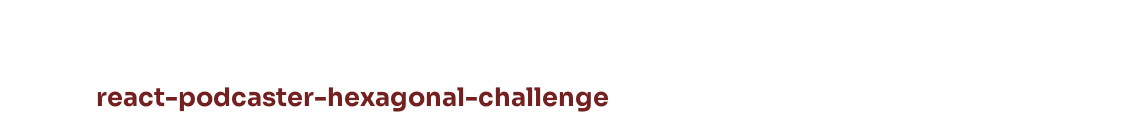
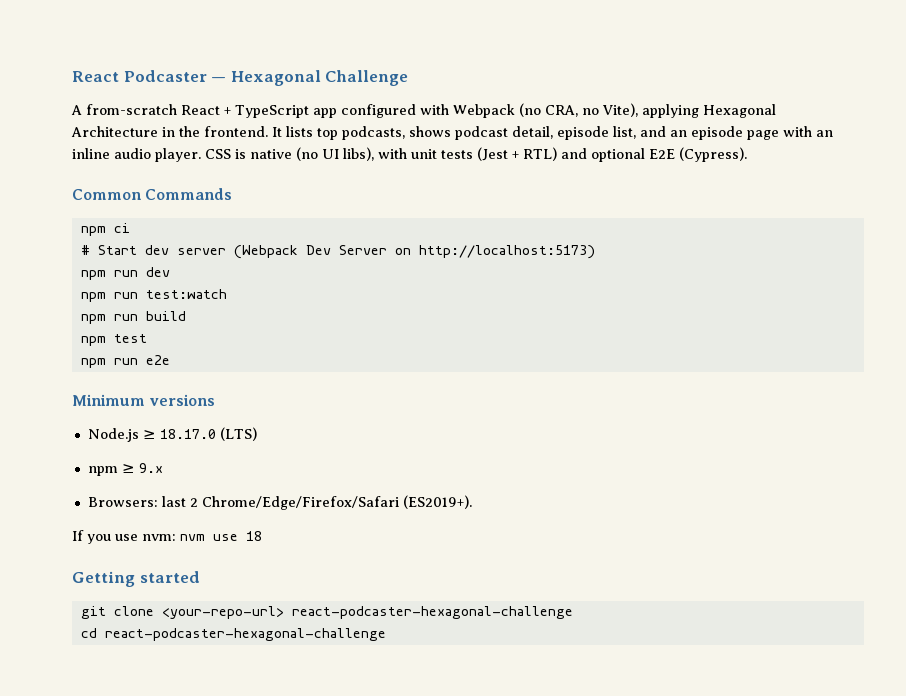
[96,87,609,112] react-podcaster-hexagonal-challenge -> [72,70,409,86] [71,103,776,118] [71,126,833,140] [72,147,747,162] [72,188,233,200] [80,223,130,236] [80,245,595,259] [80,267,170,280] [80,289,227,302] [80,311,186,324] [80,334,147,346] [80,355,170,368] [72,394,216,406] [87,427,257,442] [87,463,163,476] [87,495,472,510] [72,530,262,544] [72,571,200,587] [80,606,573,619] [80,628,386,641] React Podcaster — Hexagonal Challenge // A from-scratch React + TypeScript app configured with Webpack (no CRA, no Vite), applying Hexagonal Architecture in the frontend. It lists top podcasts, shows podcast detail, episode list, and an episode page with an inline audio player. CSS is native (no UI libs), with unit tests (Jest + RTL) and optional E2E (Cypress). // Common Commands // npm ci // # Start dev server (Webpack Dev Server on http://localhost:5173) // npm run dev // npm run test:watch // npm run build // npm test // npm run e2e // Minimum versions // Node.js ≥ 18.17.0 (LTS) // npm ≥ 9.x // Browsers: last 2 Chrome/Edge/Firefox/Safari (ES2019+). // If you use nvm: nvm use 18 // Getting started // git clone <your-repo-url> react-podcaster-hexagonal-challenge // cd react-podcaster-hexagonal-challenge

